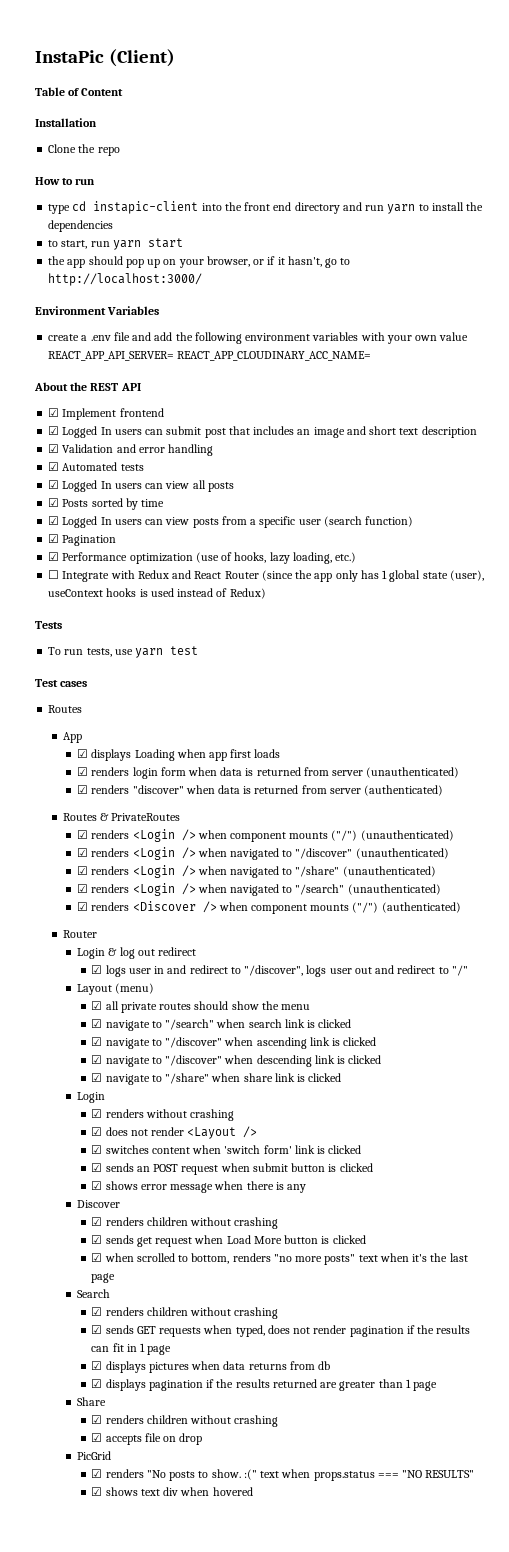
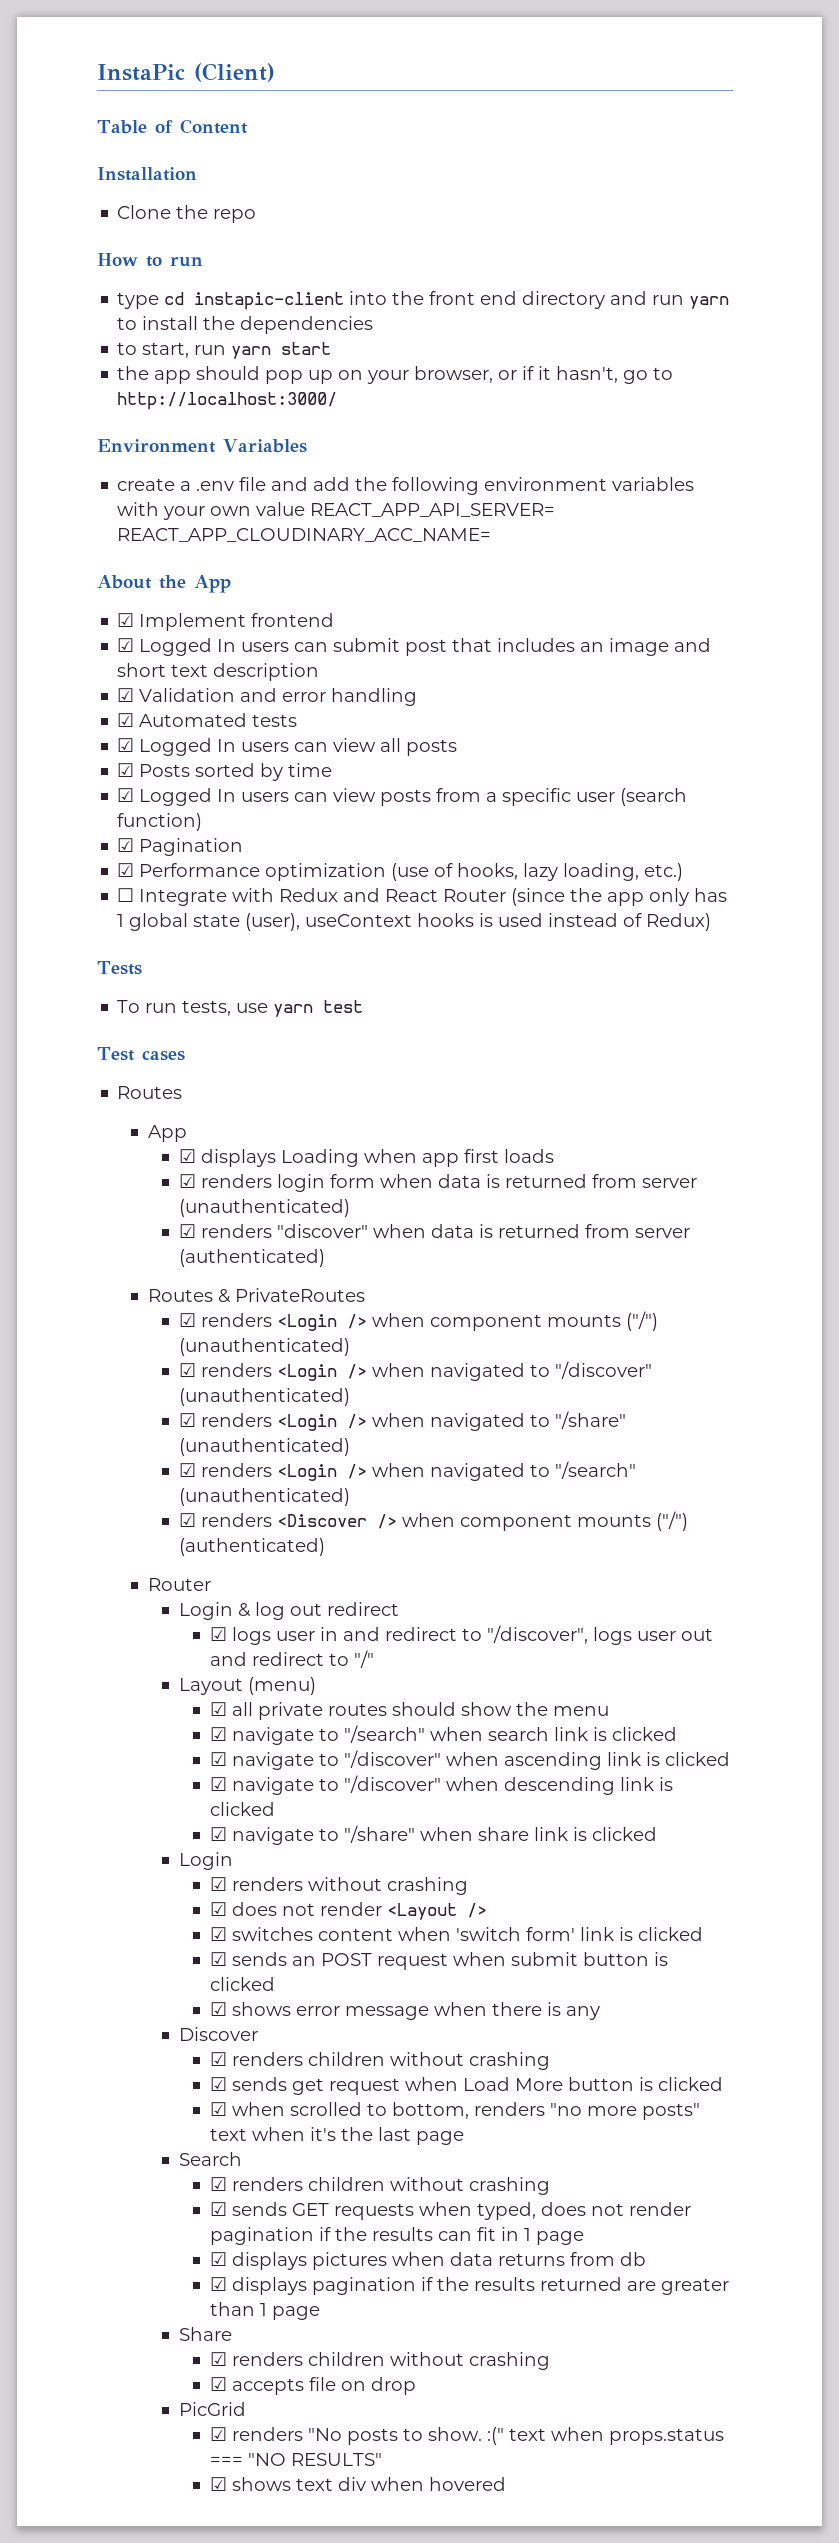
[90,383,141,391] REST API -> [194,575,231,593] App

